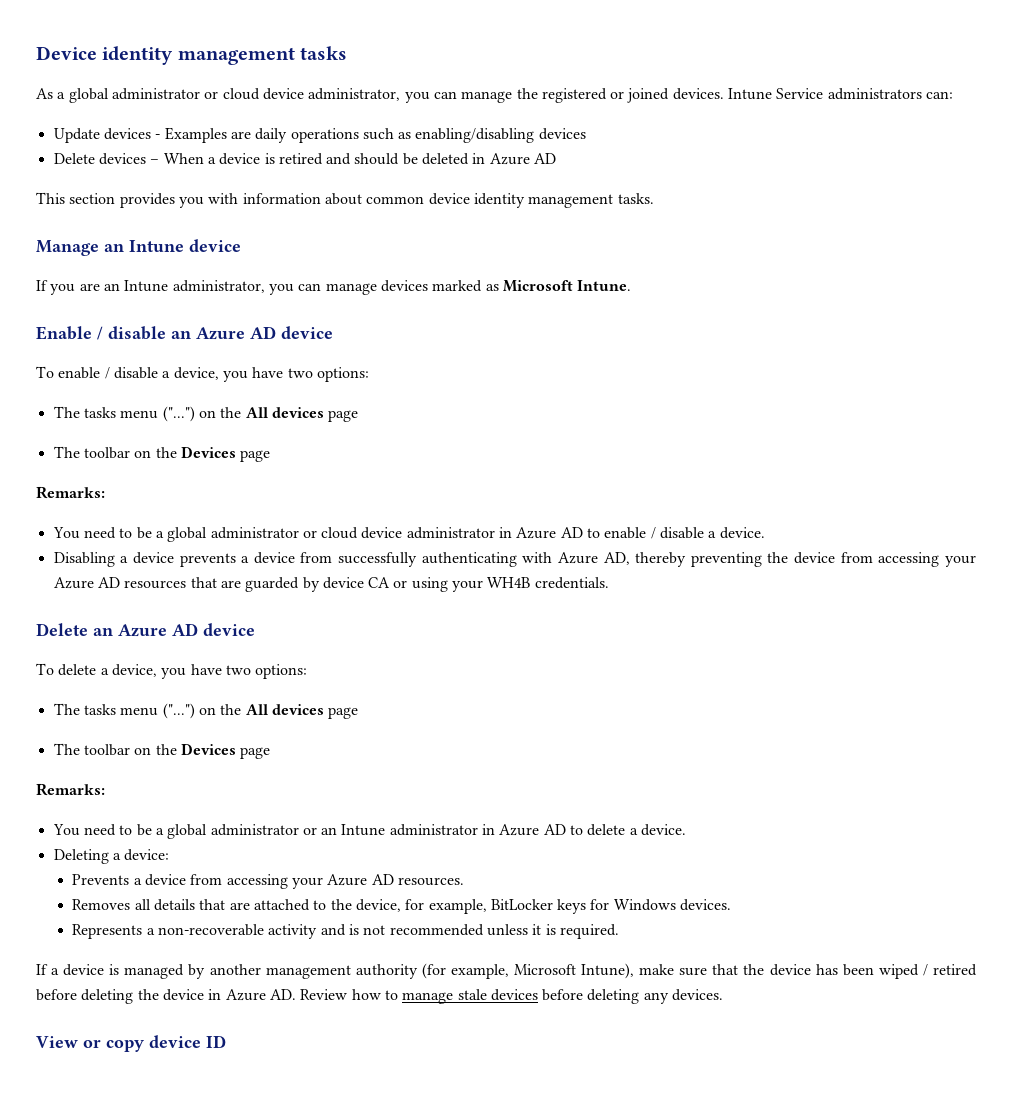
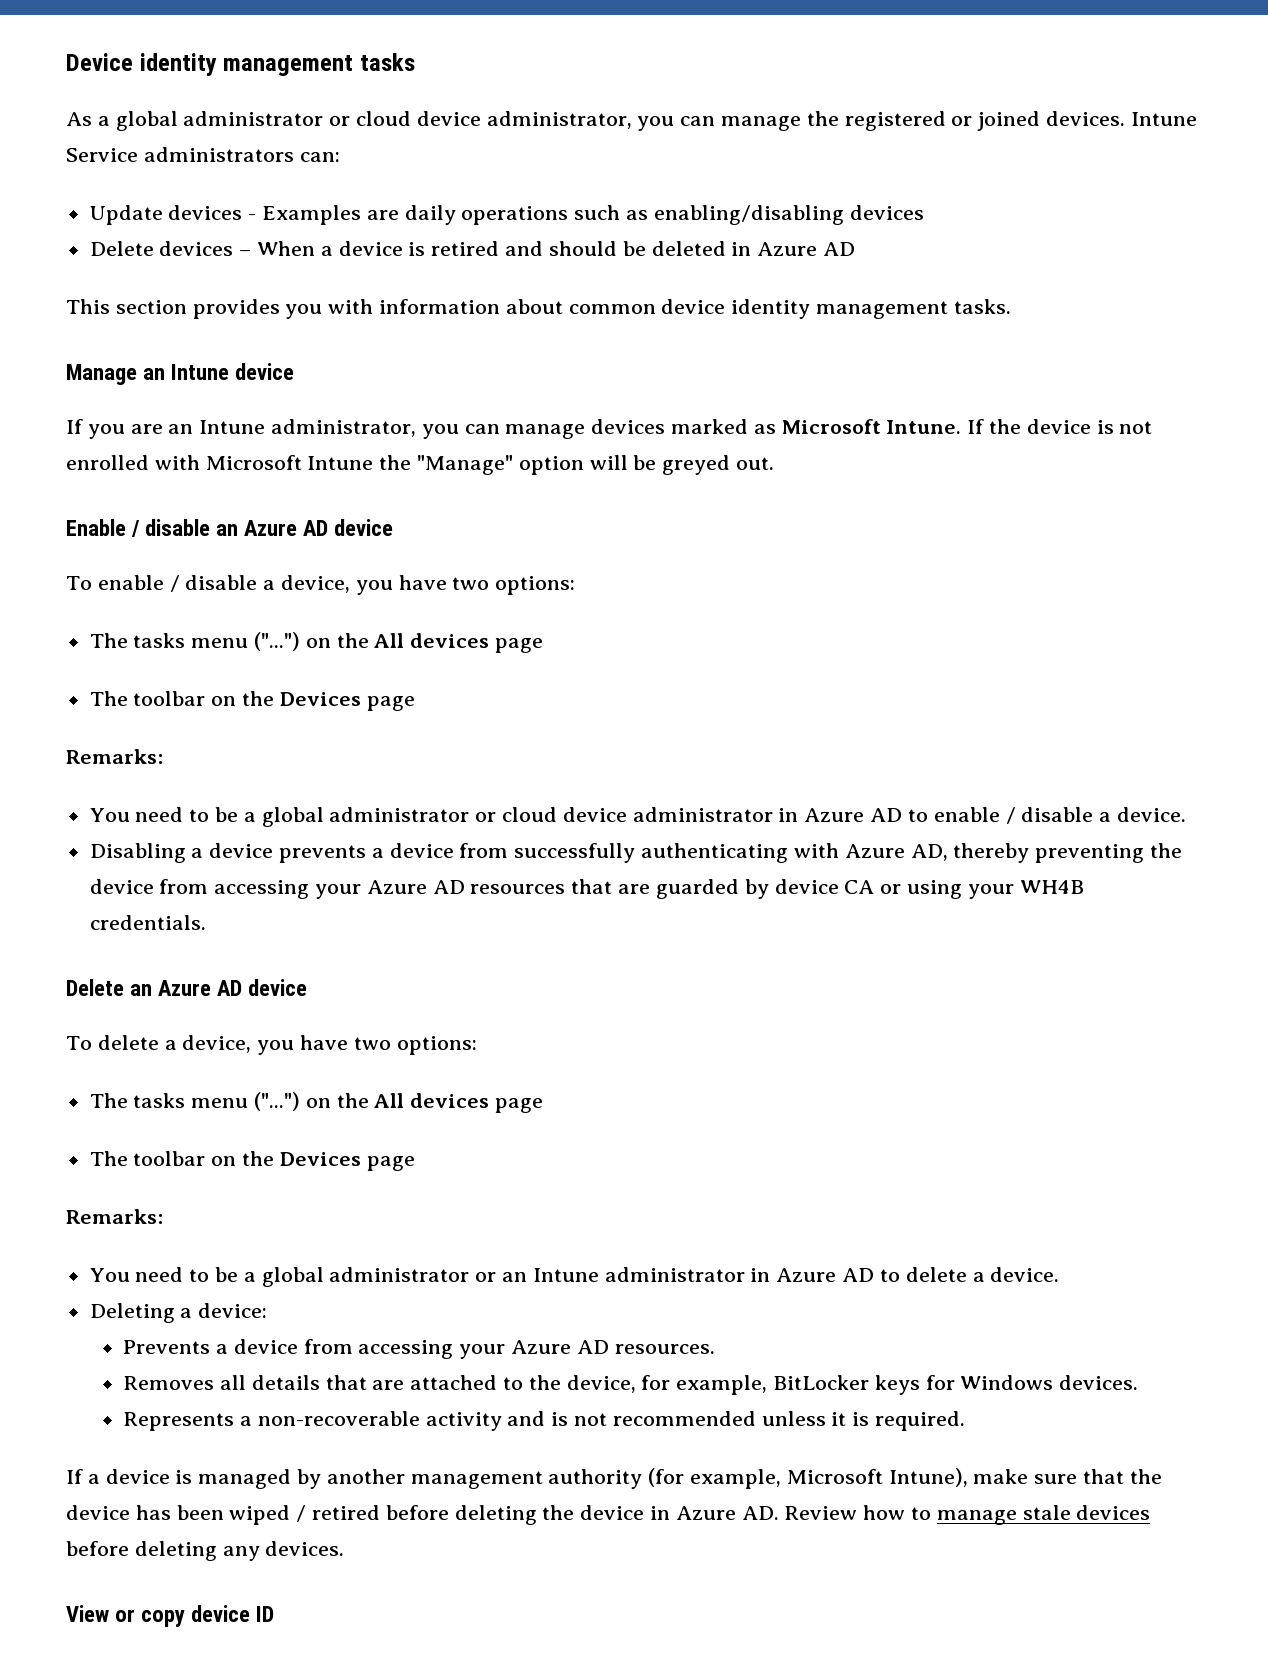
(632, 285) none -> [967,419,1153,434] [66,455,775,475] If the device is not enrolled with Microsoft Intune the "Manage" option will be greyed out.

